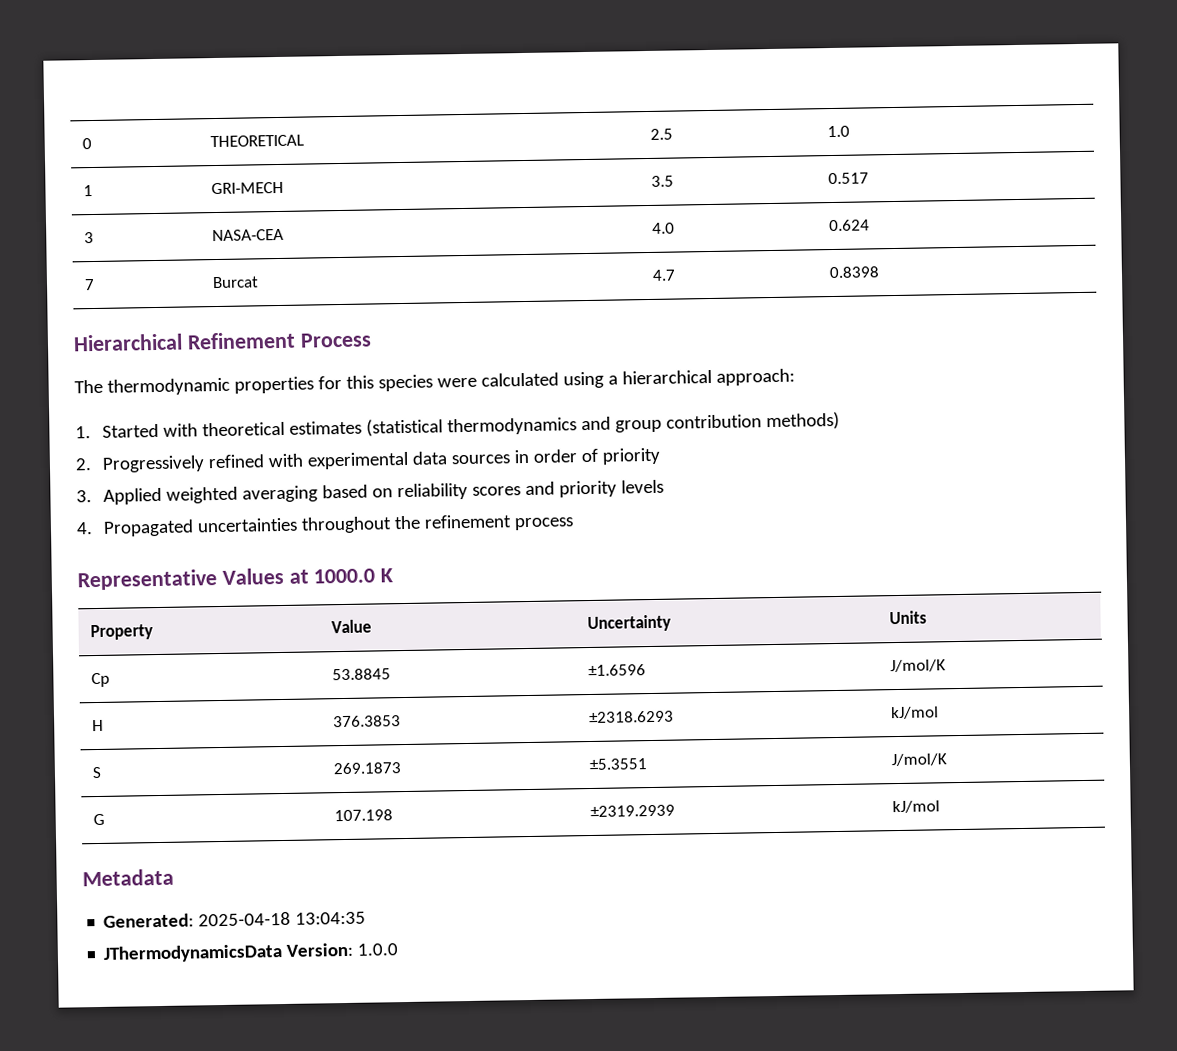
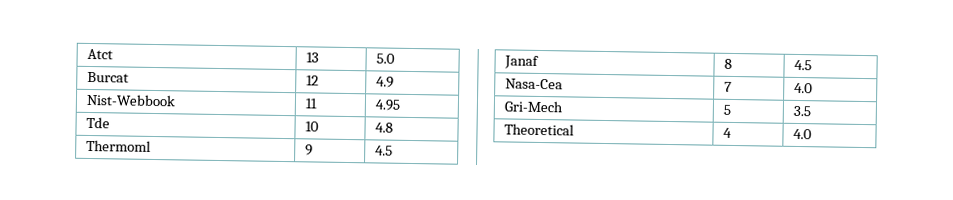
[82,137,93,150] [210,134,305,148] [650,128,674,140] [827,125,851,138] [83,184,94,197] [211,181,285,195] [651,175,675,187] [828,172,870,185] [84,231,95,244] [212,228,285,242] [652,222,676,234] [829,219,871,232] [84,278,96,291] [212,276,260,289] [652,269,677,281] [829,266,881,279] [73,331,372,352] [74,368,795,396] [75,411,841,439] [75,447,662,473] [76,479,665,505] [76,514,575,537] [77,567,394,591] [90,624,154,641] [331,619,373,634] [587,614,672,633] [889,610,928,625] [91,672,111,688] [332,668,392,681] [588,664,647,677] [890,659,947,673] [92,719,105,732] [333,715,402,728] [589,710,675,724] [890,706,940,720] [92,766,103,779] [333,762,402,775] [589,758,648,771] [891,753,948,767] [93,813,106,826] [334,809,394,822] [590,804,676,818] [892,800,941,814] [82,868,174,887] [103,911,367,928] [103,942,399,963] 0 | THEORETICAL | 2.5 | 1.0 // 1 | GRI-MECH | 3.5 | 0.517 // 3 | NASA-CEA | 4.0 | 0.624 // 7 | Burcat | 4.7 | 0.8398 // Hierarchical Refinement Process // The thermodynamic properties for this species were calculated using a hierarchical approach: // 1. Started with theoretical estimates (statistical thermodynamics and group contribution methods) // 2. Progressively refined with experimental data sources in order of priority // 3. Applied weighted averaging based on reliability scores and priority levels // 4. Propagated uncertainties throughout the refinement process // Representative Values at 1000.0 K // Property | Value | Uncertainty | Units // Cp | 53.8845 | ±1.6596 | J/mol/K // H | 376.3853 | ±2318.6293 | kJ/mol // S | 269.1873 | ±5.3551 | J/mol/K // G | 107.198 | ±2319.2939 | kJ/mol // Metadata // Generated: 2025-04-18 13:04:35 // JThermodynamicsData Version: 1.0.0 -> [86,48,113,60] [305,52,319,63] [375,53,395,64] [86,71,129,83] [305,75,319,86] [375,76,394,88] [85,93,176,107] [304,98,318,109] [374,99,400,111] [85,116,110,129] [304,121,319,132] [374,122,393,133] [85,139,151,152] [304,144,313,156] [374,145,393,156] [503,55,539,69] [723,58,732,69] [793,59,812,71] [504,78,563,90] [723,81,732,92] [793,82,813,94] [503,100,563,113] [722,104,731,115] [792,105,811,117] [503,123,574,136] [722,127,732,138] [792,128,812,140] Atct | 13 | 5.0 // Burcat | 12 | 4.9 // Nist-Webbook | 11 | 4.95 // Tde | 10 | 4.8 // Thermoml | 9 | 4.5 // Janaf | 8 | 4.5 // Nasa-Cea | 7 | 4.0 // Gri-Mech | 5 | 3.5 // Theoretical | 4 | 4.0

